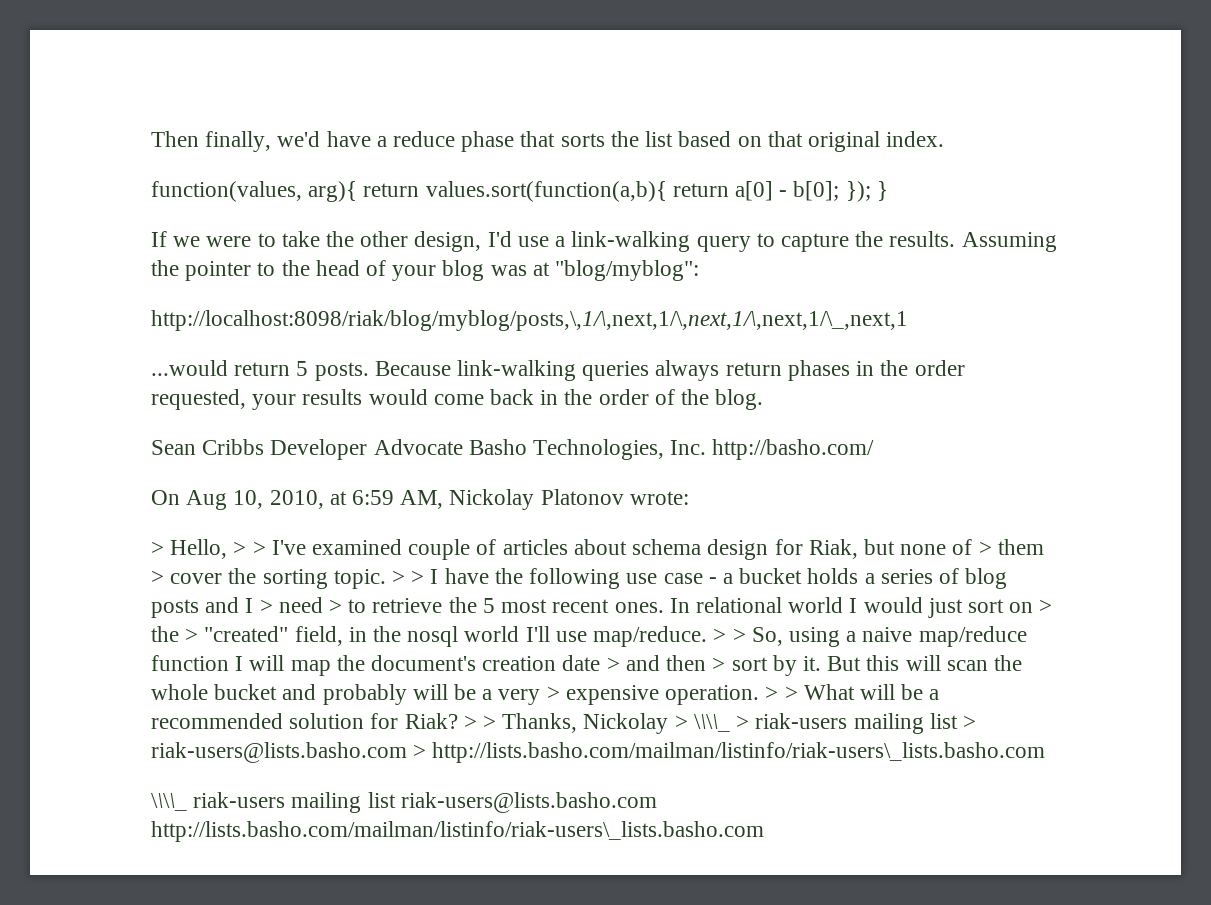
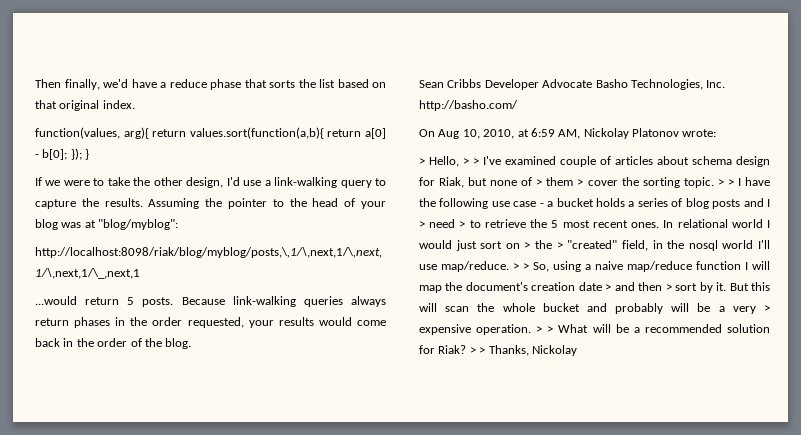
[674,713,976,734] [151,742,1046,763] [151,792,657,813] [151,821,764,842] > \\\\_ > riak-users mailing list > riak-users@lists.basho.com > http://lists.basho.com/mailman/listinfo/riak-users\_lists.basho.com // \\\\_ riak-users mailing list riak-users@lists.basho.com http://lists.basho.com/mailman/listinfo/riak-users\_lists.basho.com -> (577, 350) none

